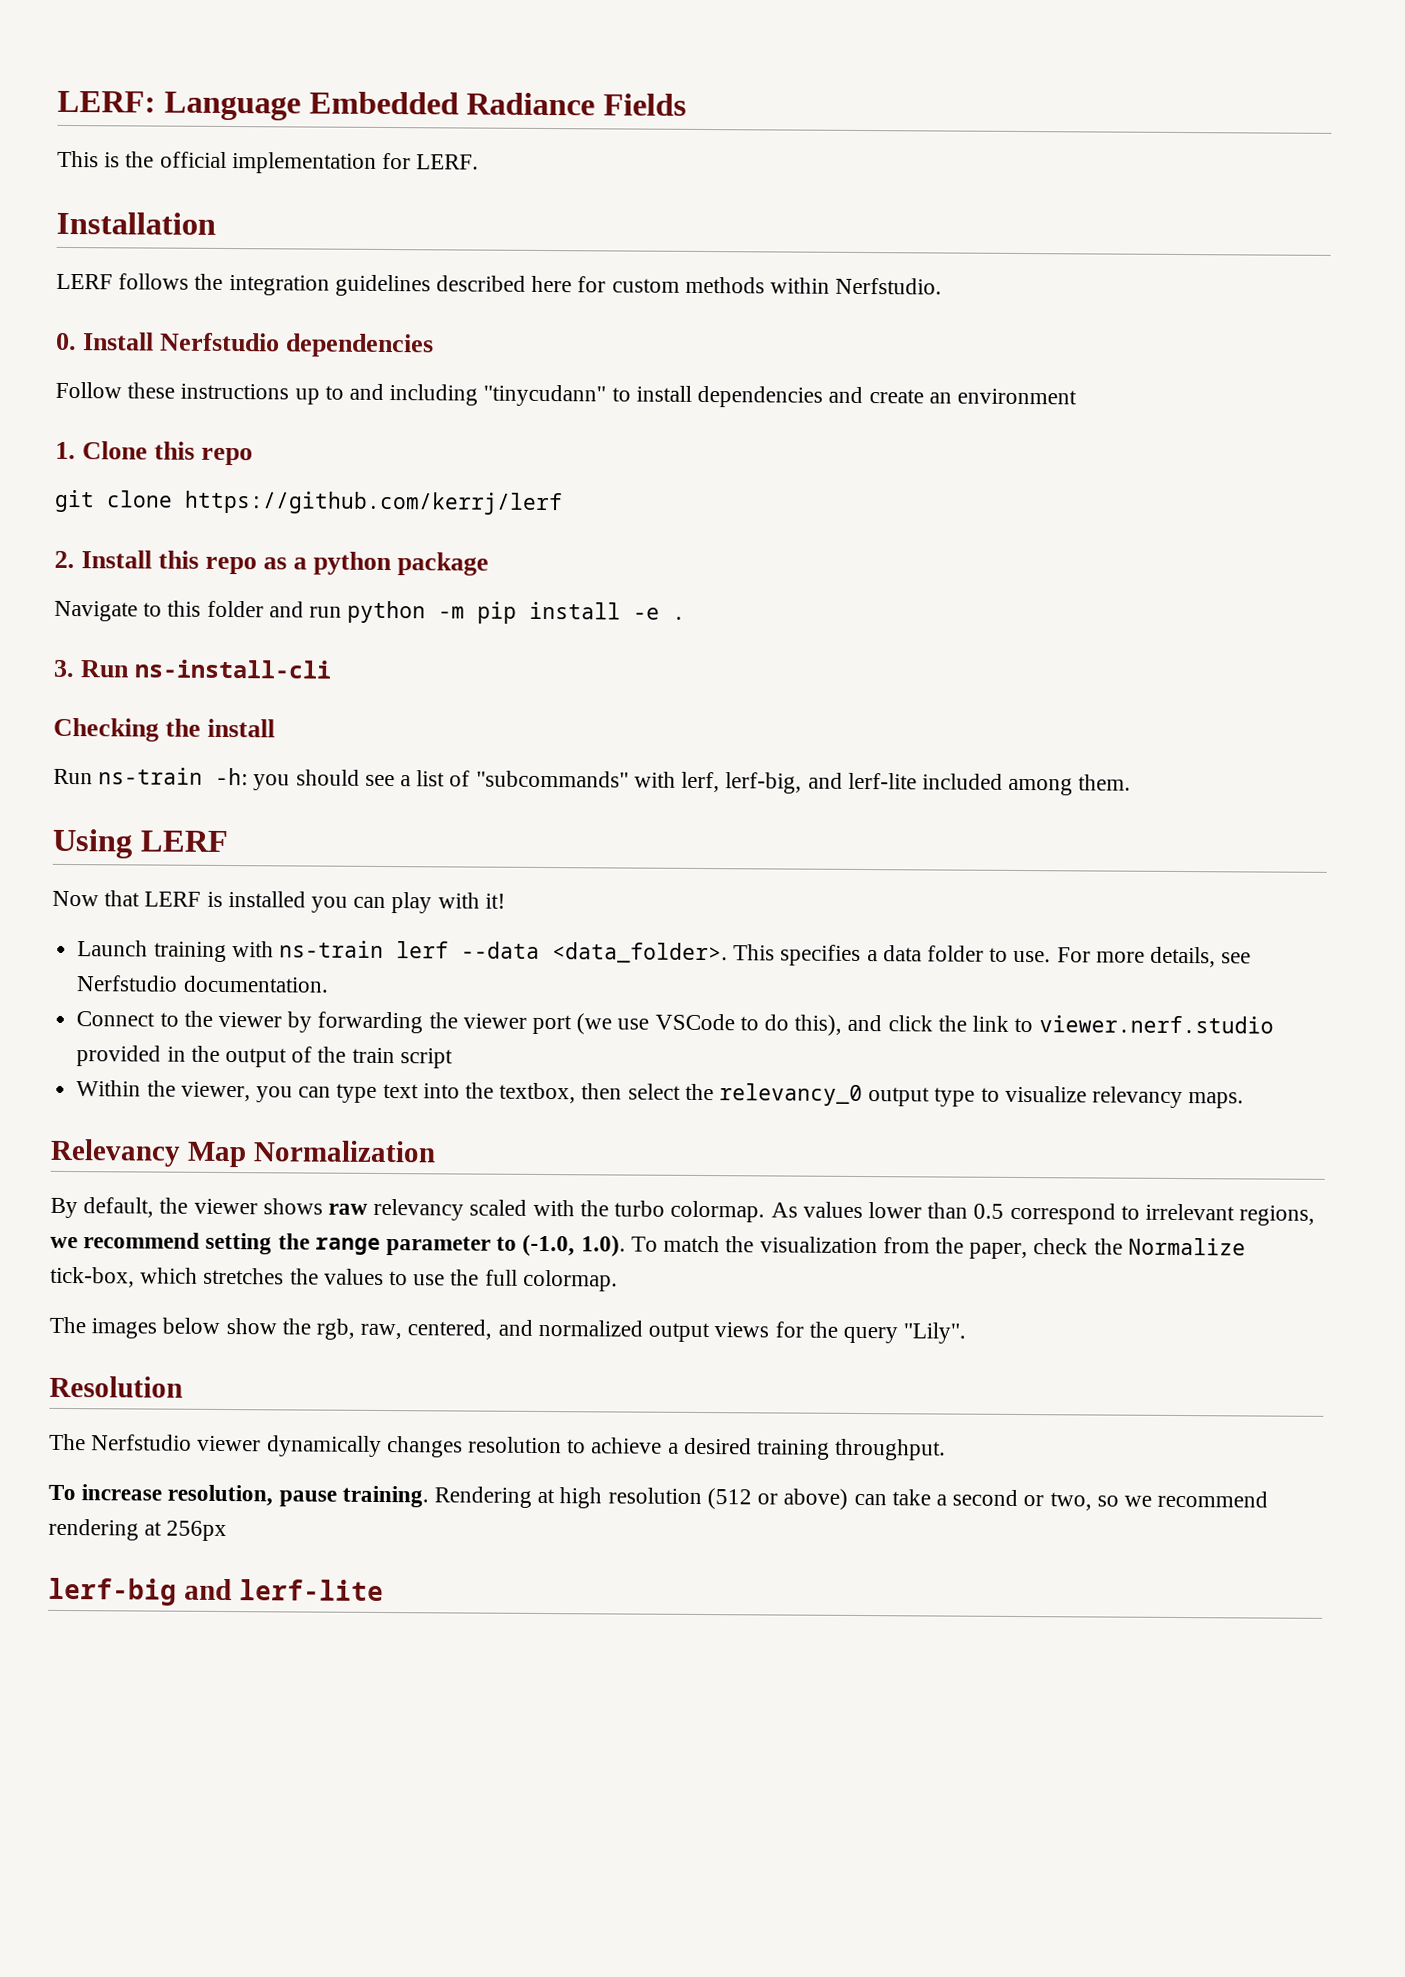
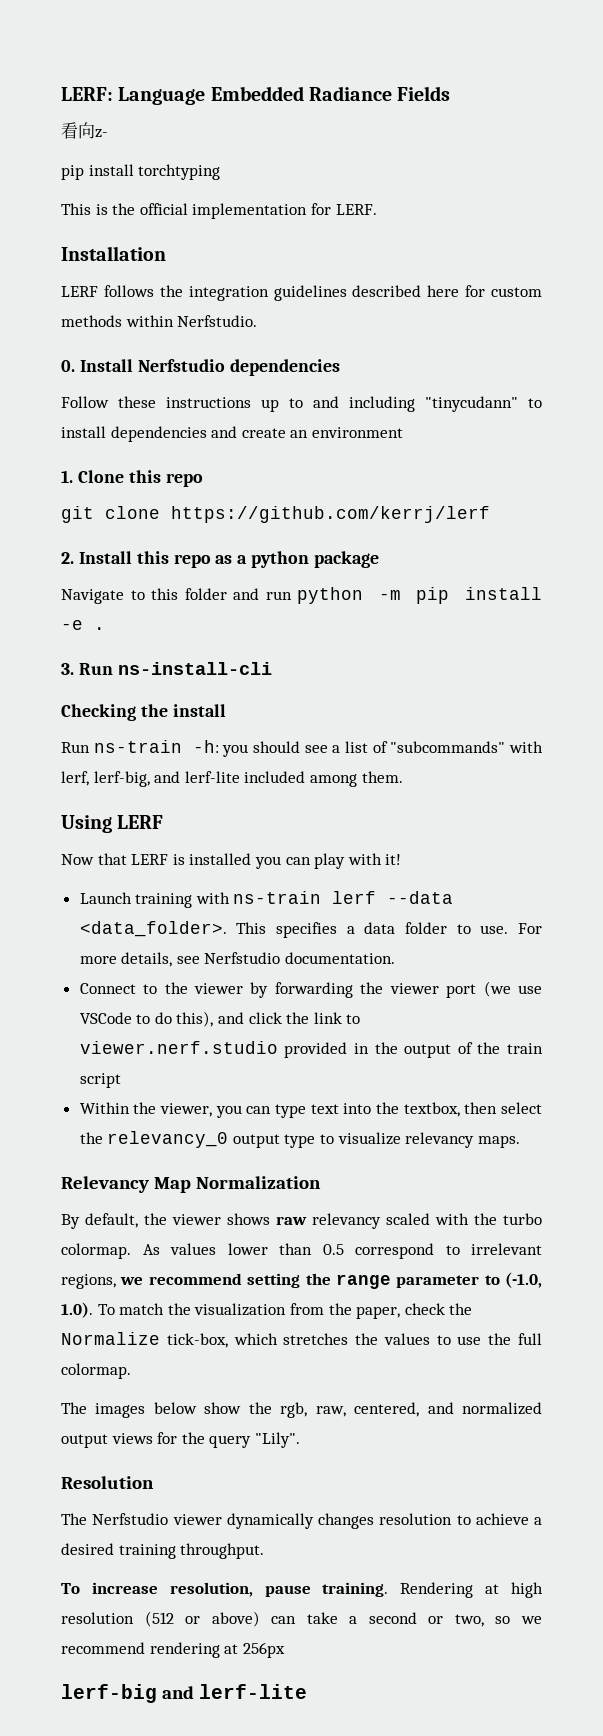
(688, 104) none -> [61,122,108,139] [61,164,221,180] // 看向z- // pip install torchtyping

